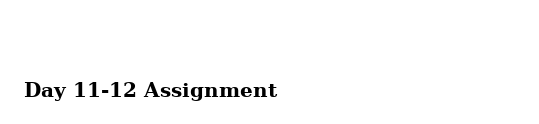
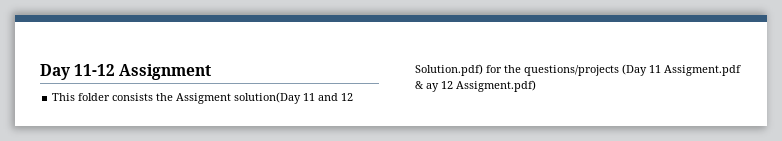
(278, 91) none -> [52,92,354,104] [415,64,742,76] [415,80,537,92] // This folder consists the Assigment solution(Day 11 and 12 Solution.pdf) for the questions/projects (Day 11 Assigment.pdf & ay 12 Assigment.pdf)

